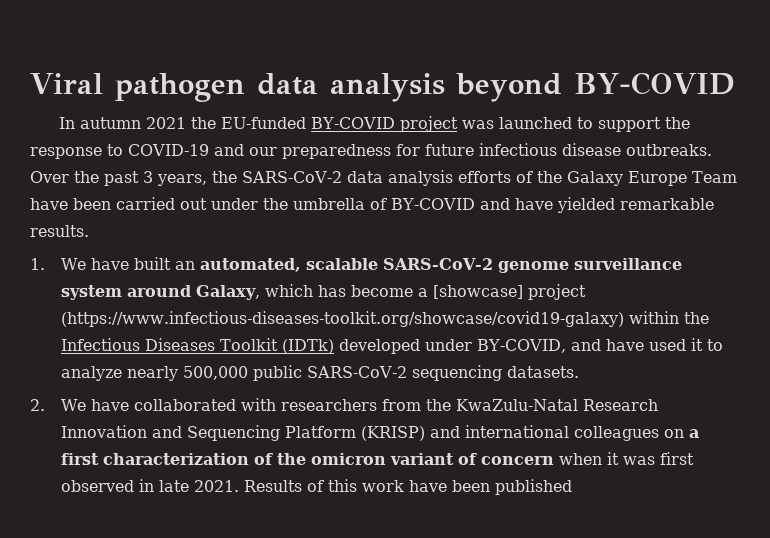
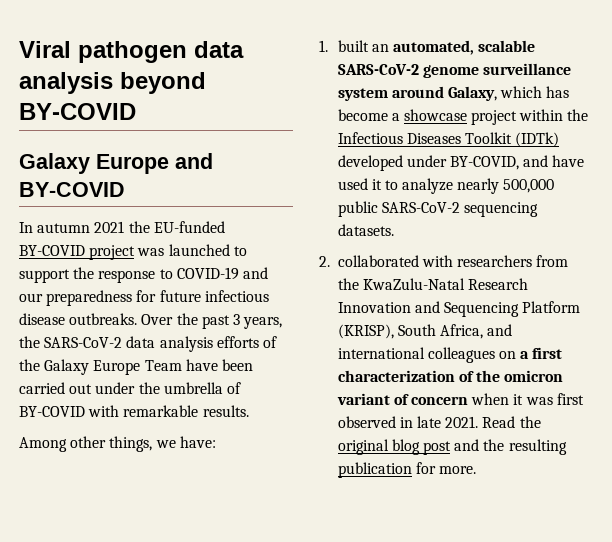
(735, 83) none -> [19,153,213,174] [19,182,125,197] // Galaxy Europe and BY-COVID
[479,197,615,213] and have yielded -> [88,405,120,417] with
(89, 231) none -> [19,436,216,452] // Among other things, we have:
[60,258,129,270] We have -> (328, 46) none
[432,284,586,300] [60,311,624,327] [showcase] project (https://www.infectious-diseases-toolkit.org/showcase/covid19-galaxy) -> [403,109,518,125] showcase project
[60,399,129,411] We have -> (330, 261) none
[360,426,425,441] (KRISP) -> [337,324,484,339] (KRISP), South Africa,
[243,479,572,495] Results of this work have been published -> [482,416,541,428] [337,439,567,455] [337,462,477,478] Read the original blog post and the resulting publication for more.

